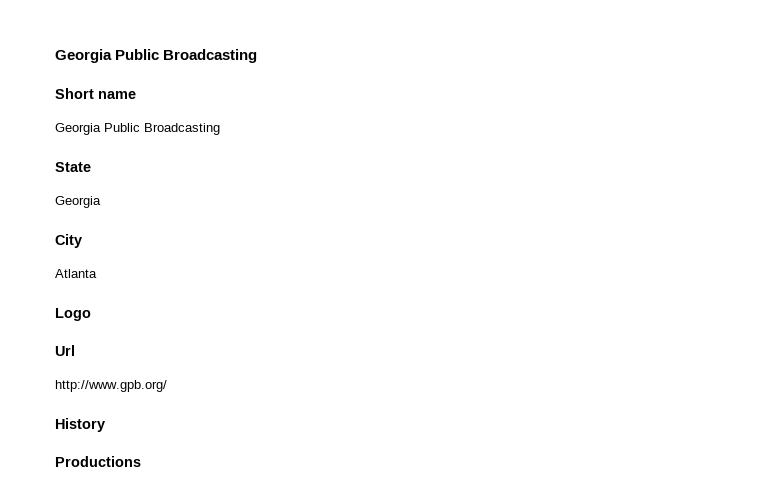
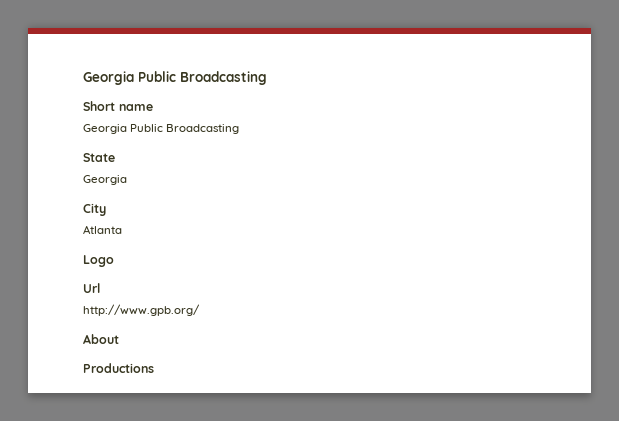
[55,418,105,432] History -> [83,334,119,344] About

